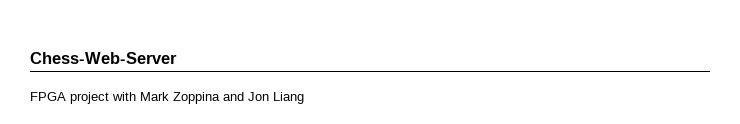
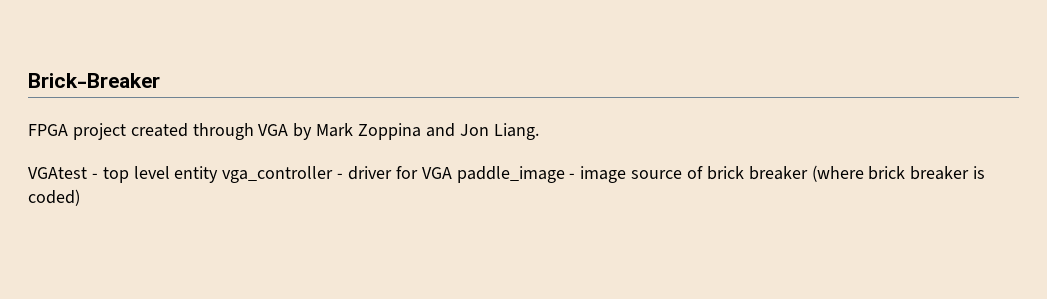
[30,52,177,64] Chess-Web-Server -> [28,73,160,88] Brick-Breaker
[112,92,304,104] with Mark Zoppina and Jon Liang -> [130,123,539,140] [28,165,986,183] [28,189,80,206] created through VGA by Mark Zoppina and Jon Liang. // VGAtest - top level entity vga_controller - driver for VGA paddle_image - image source of brick breaker (where brick breaker is coded)

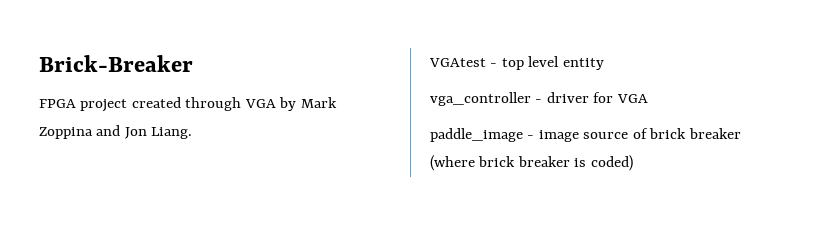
(219, 174) none -> (604, 64) //
(452, 173) none -> (648, 98) //

